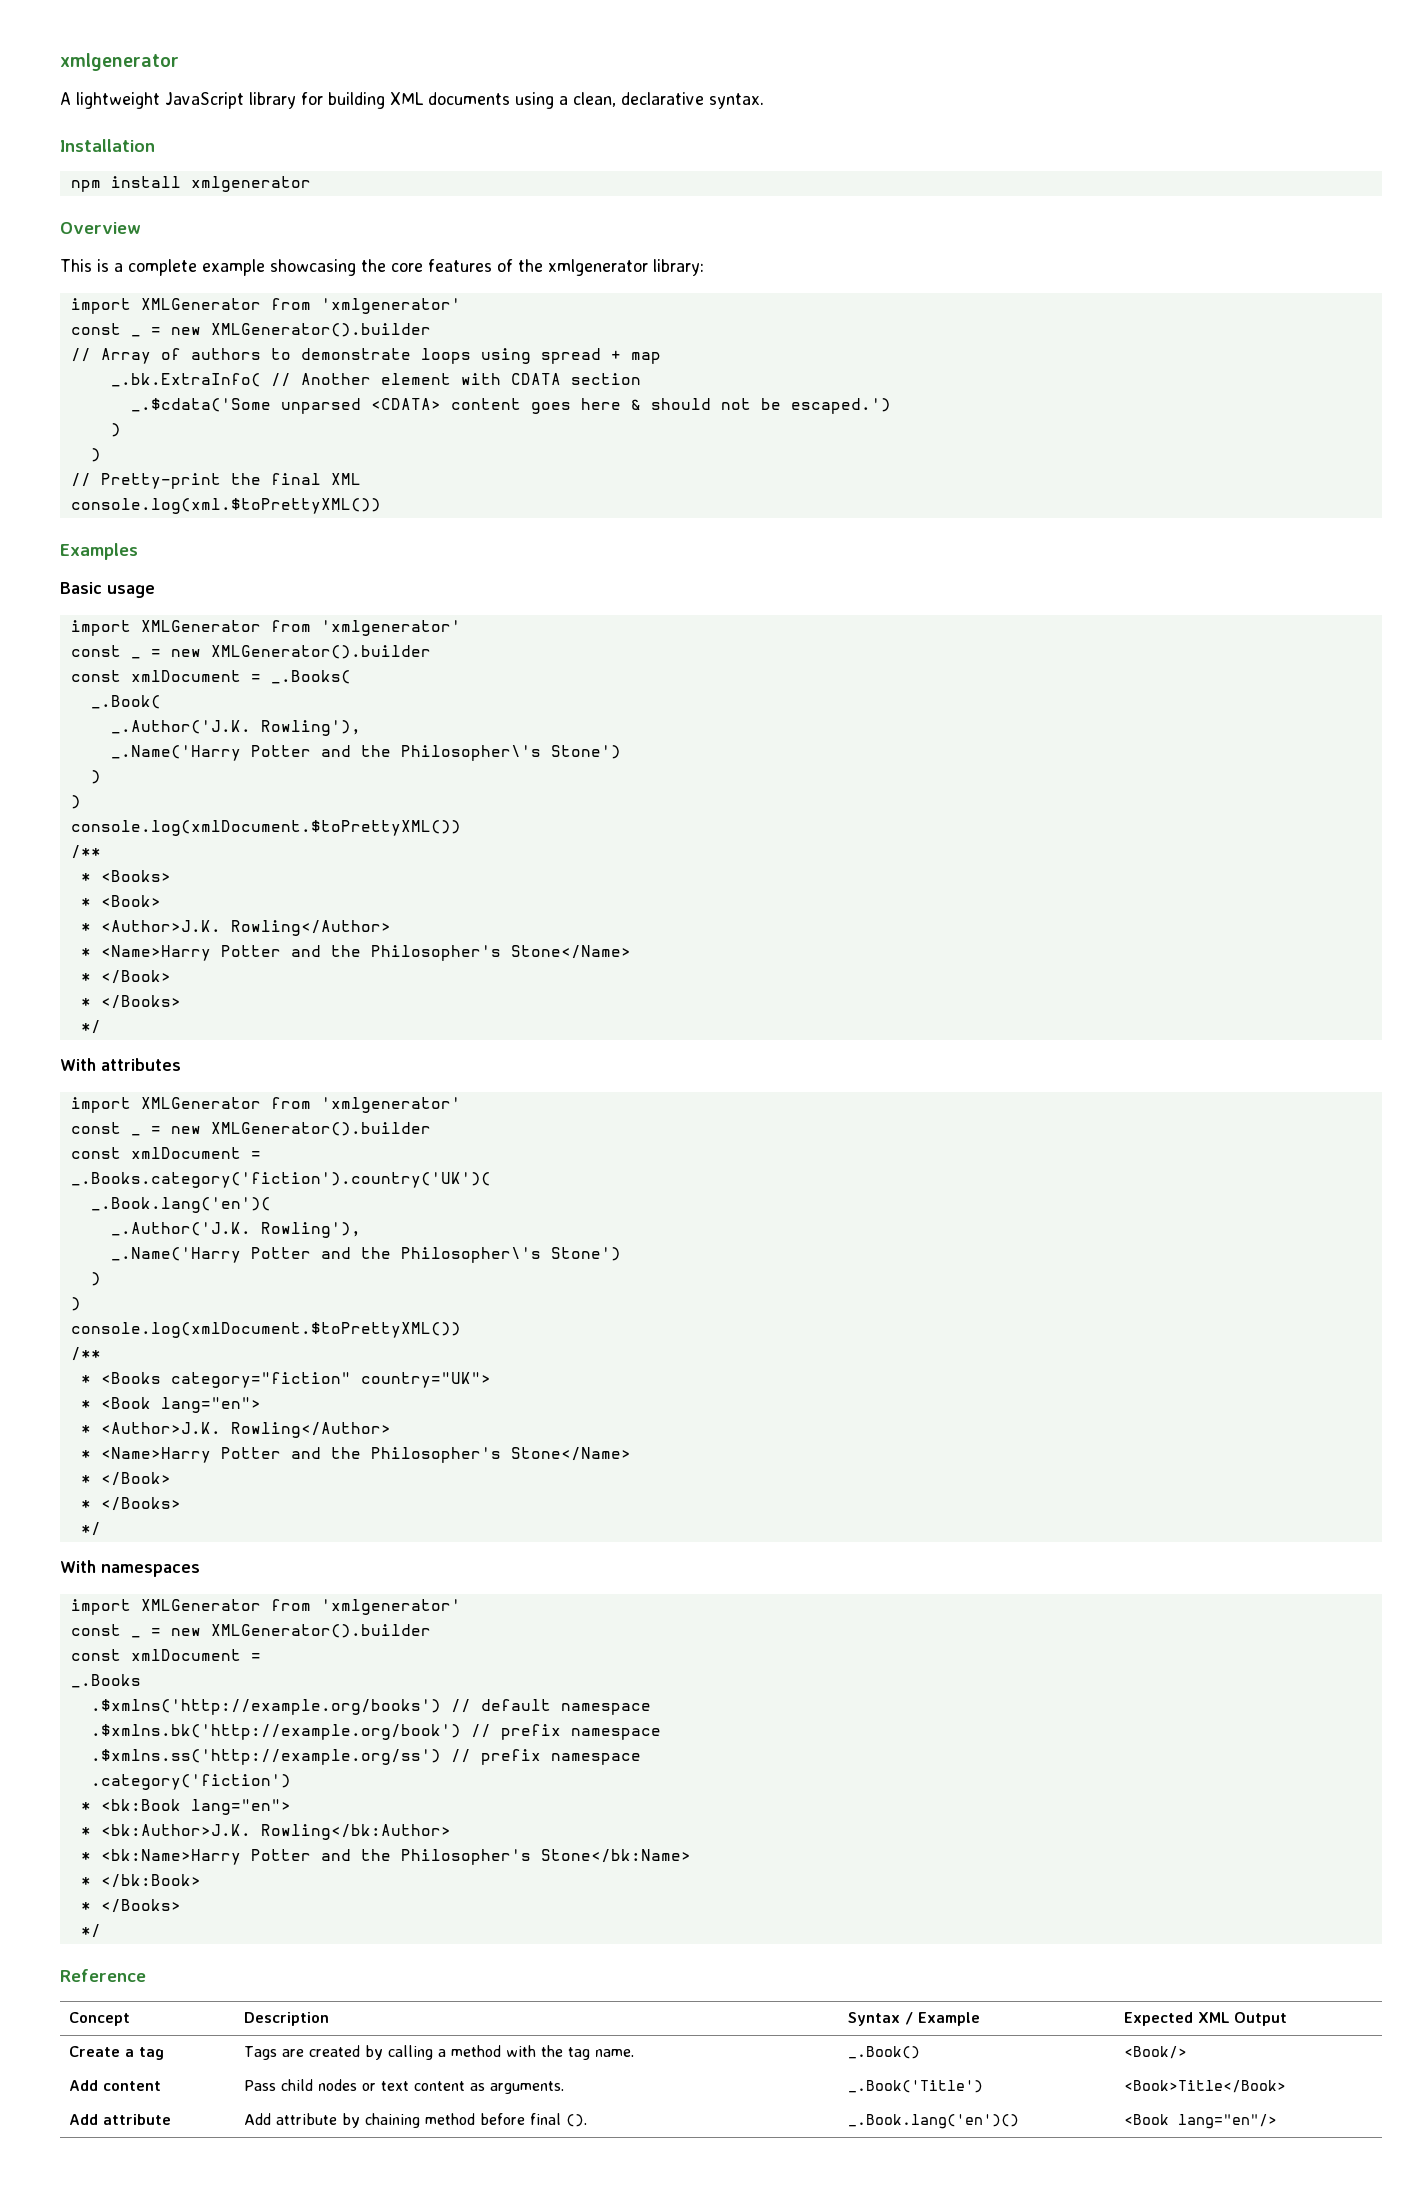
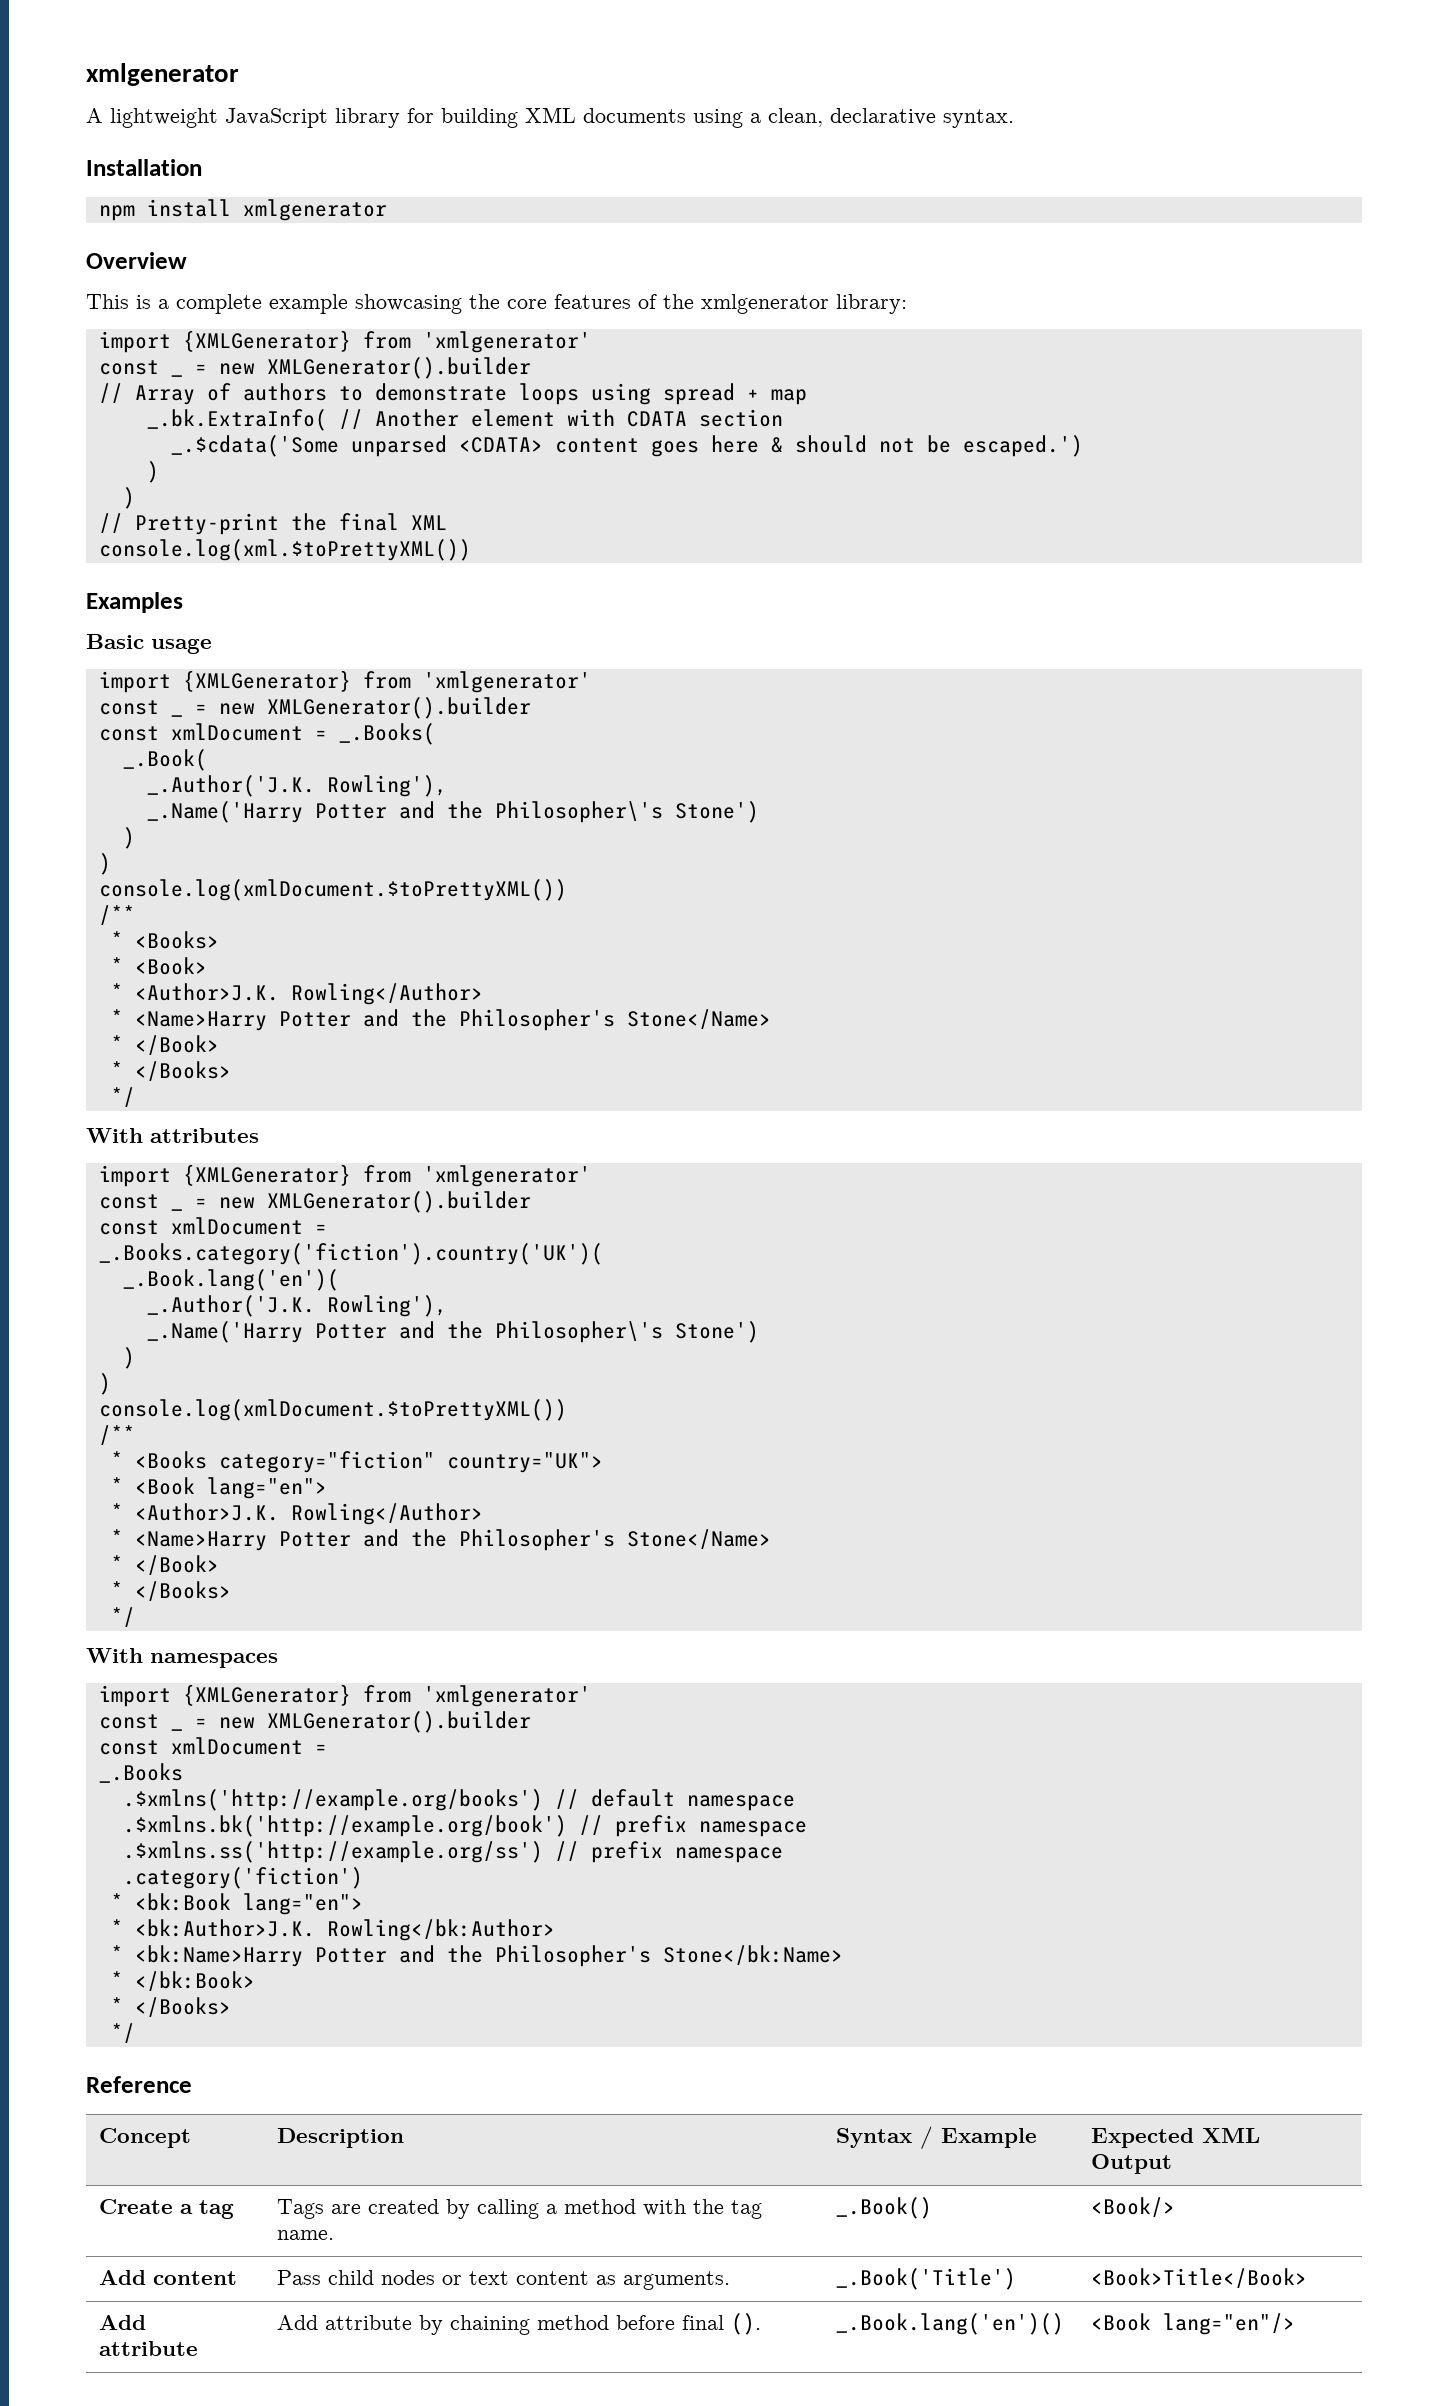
[140,298,261,310] XMLGenerator -> [182,330,351,352] {XMLGenerator}
[140,620,261,632] XMLGenerator -> [182,670,351,692] {XMLGenerator}
[140,1097,261,1109] XMLGenerator -> [182,1164,351,1186] {XMLGenerator}
[140,1599,261,1611] XMLGenerator -> [182,1684,351,1706] {XMLGenerator}

